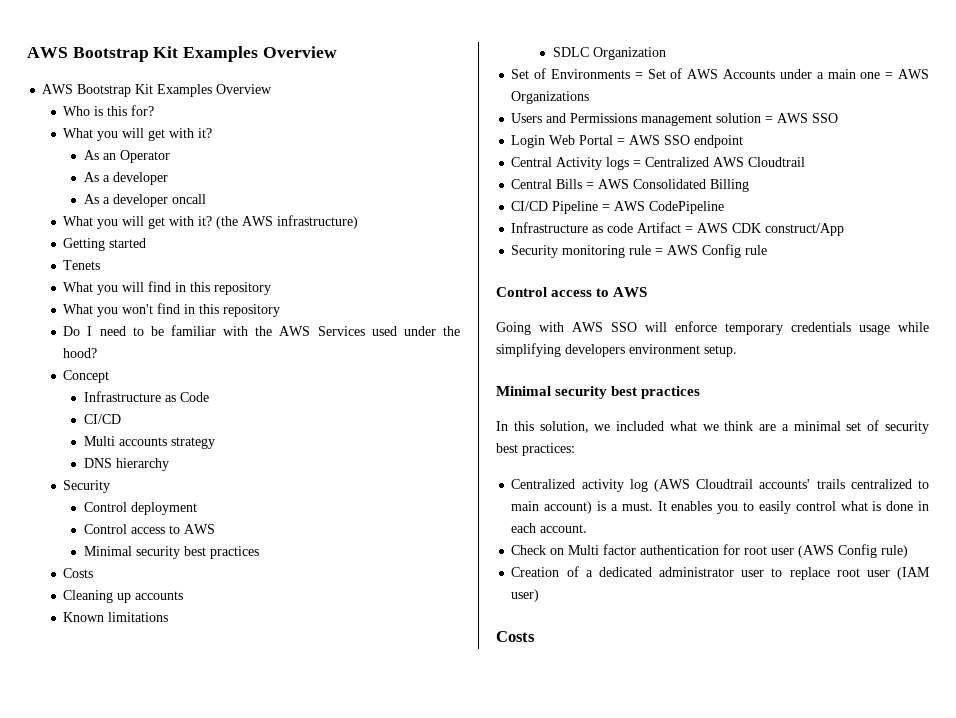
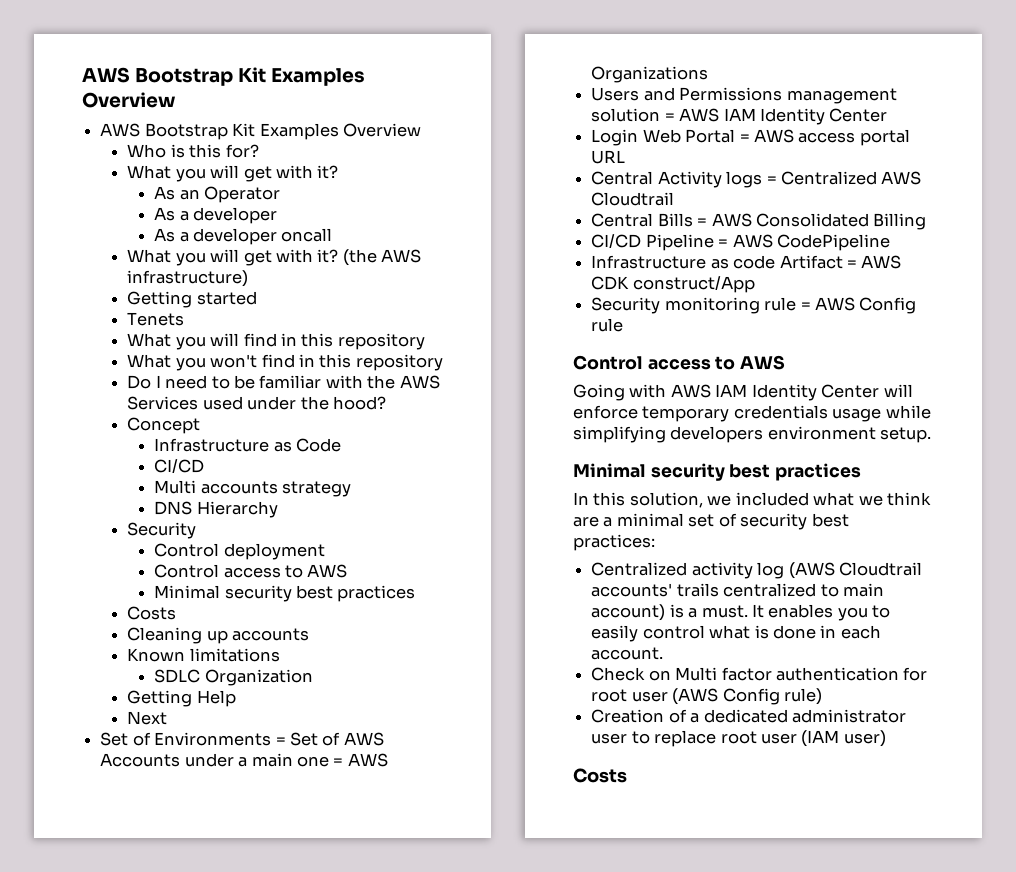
[115,458,169,471] hierarchy -> [196,501,278,518] Hierarchy
(666, 53) none -> [127,690,236,707] [127,711,168,725] // Getting Help // Next
[812,113,839,123] SSO -> [723,108,888,125] IAM Identity Center
[664,135,744,148] SSO endpoint -> [798,129,910,146] [591,150,626,164] access portal URL
[611,322,637,332] SSO -> [715,384,880,401] IAM Identity Center

